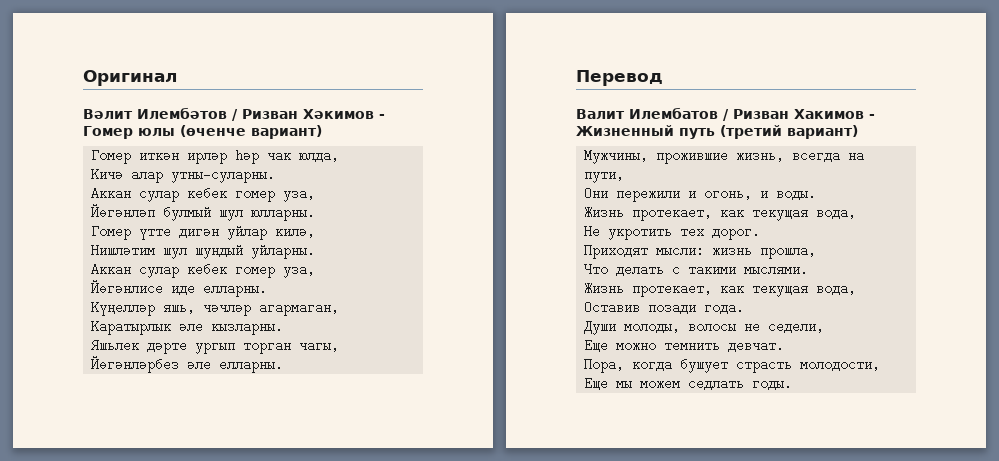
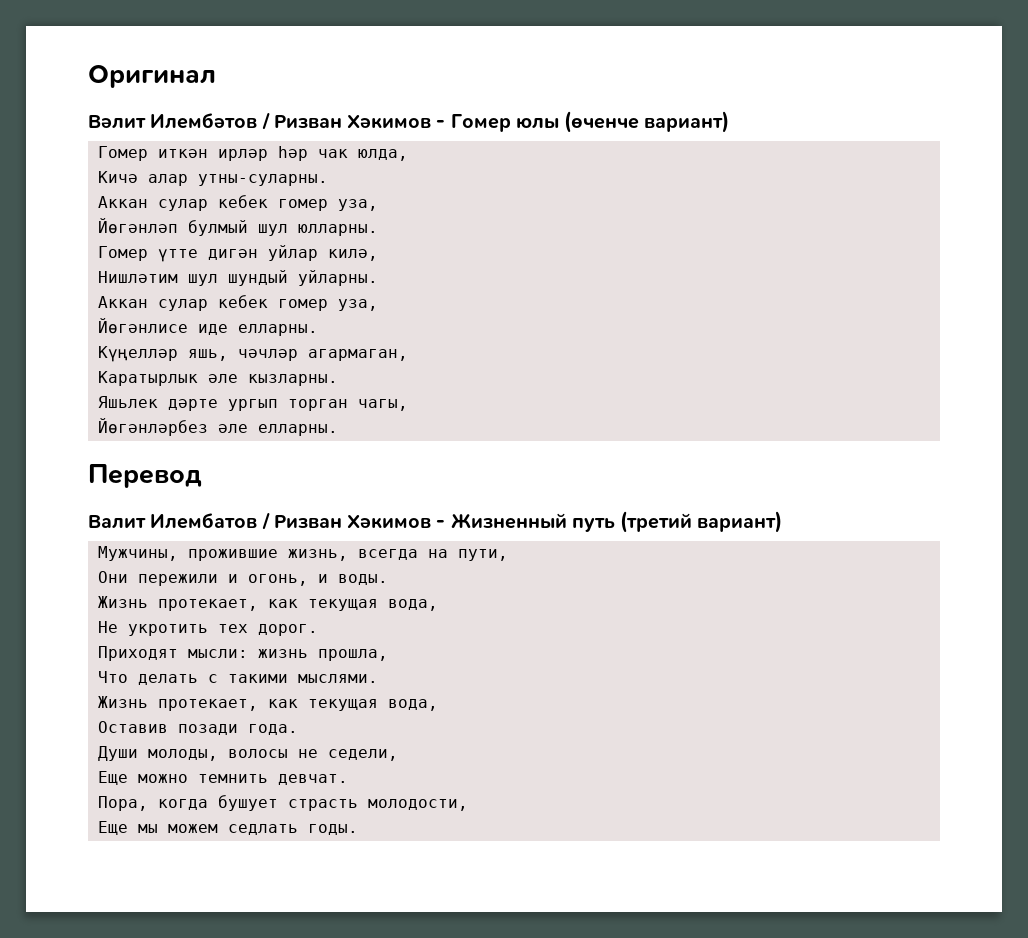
[794,109,864,119] Хакимов -> [347,515,432,529] Хәкимов

